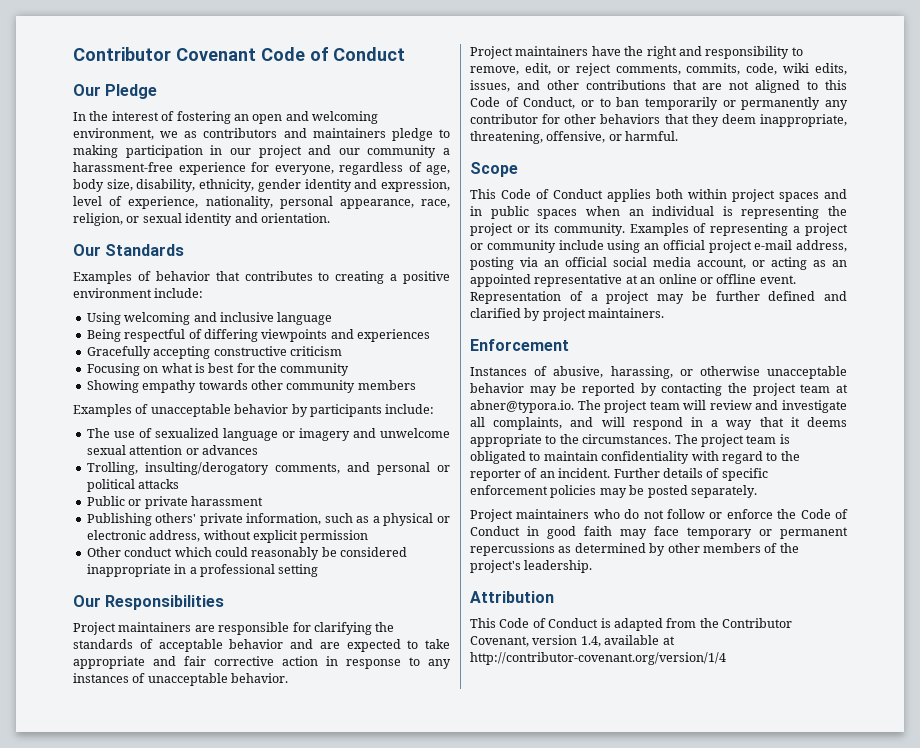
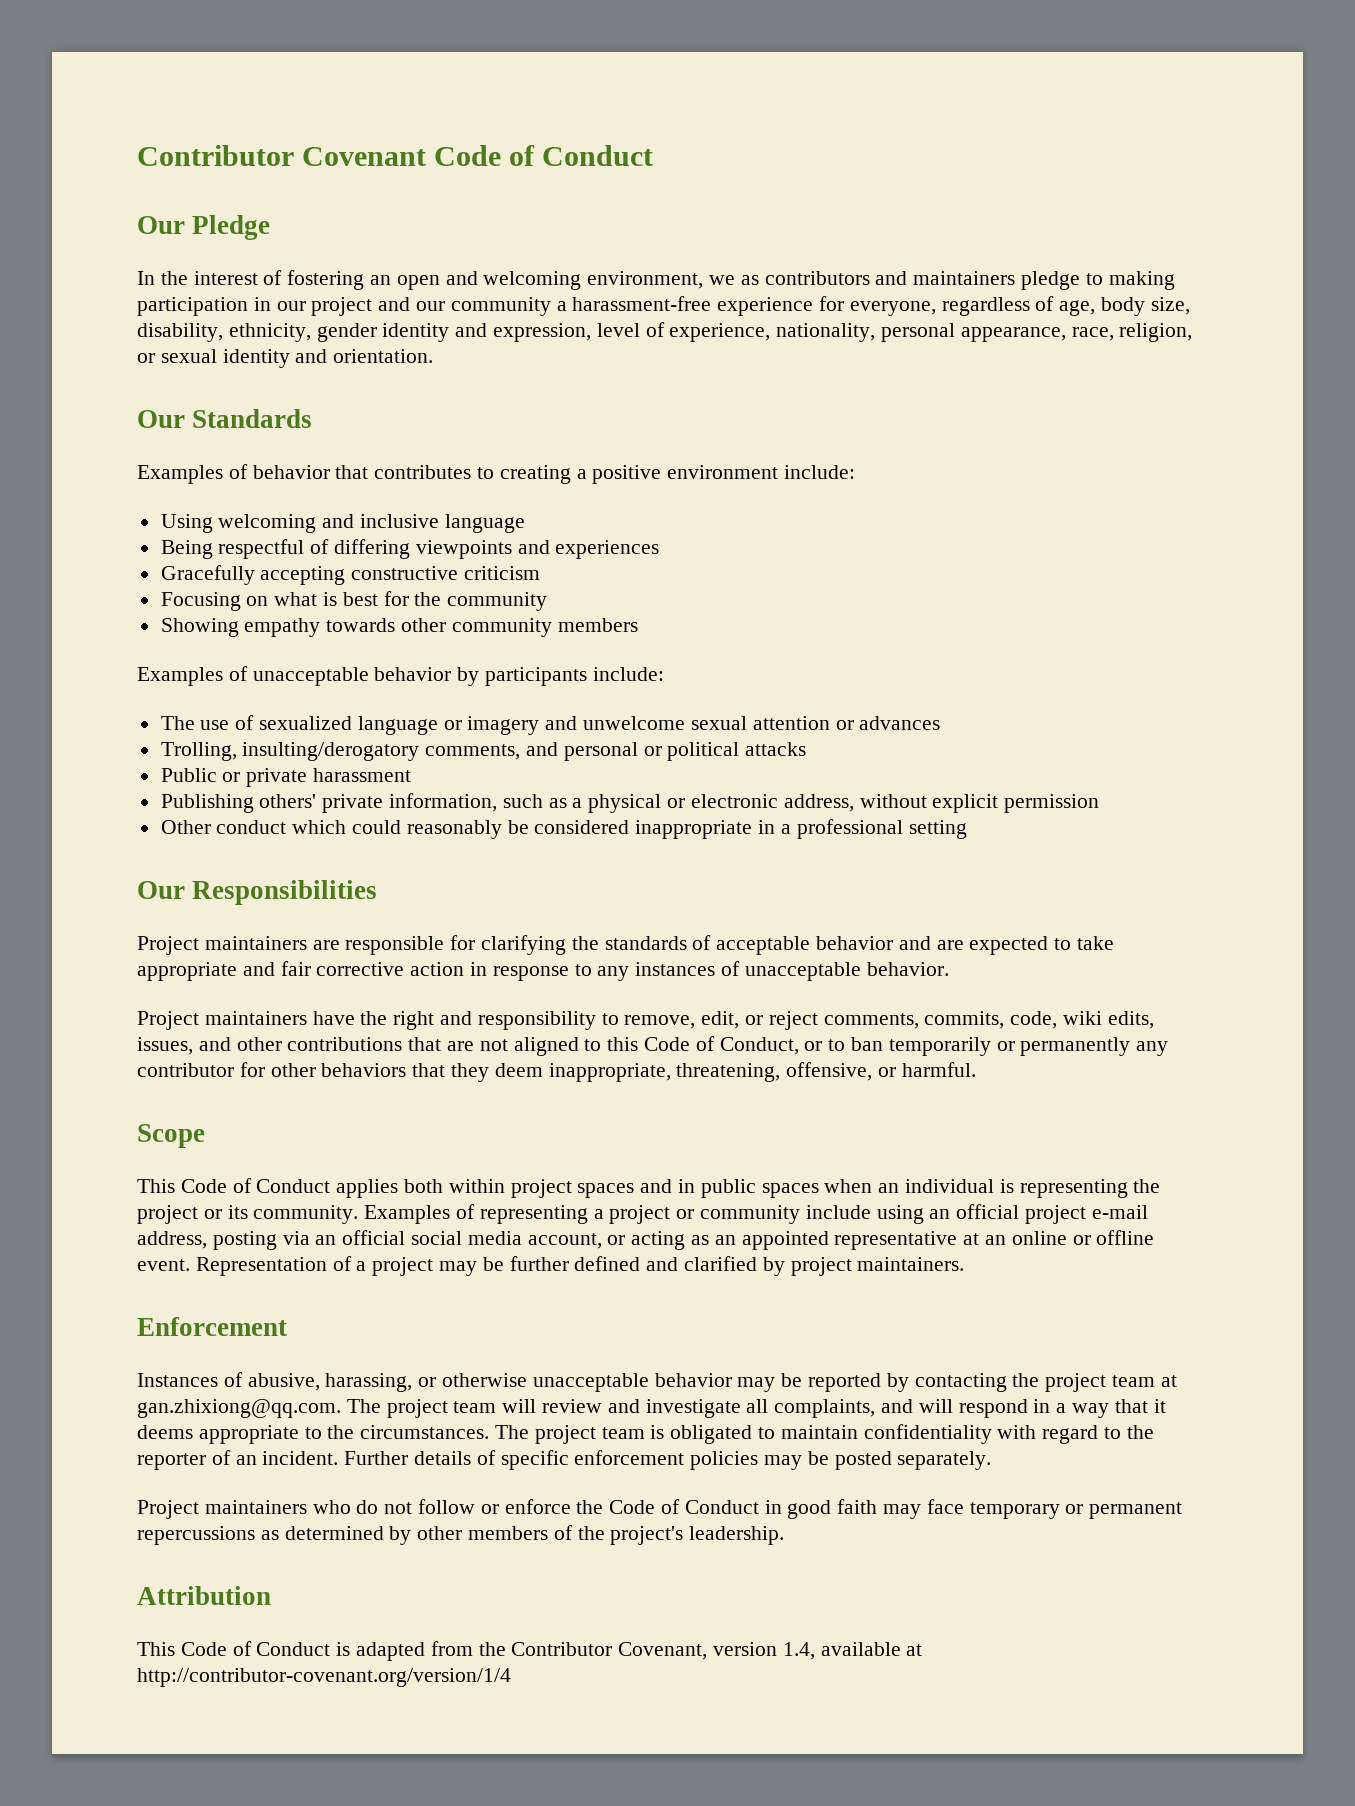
[470,400,574,413] abner@typora.io. -> [137,1399,341,1418] gan.zhixiong@qq.com.

